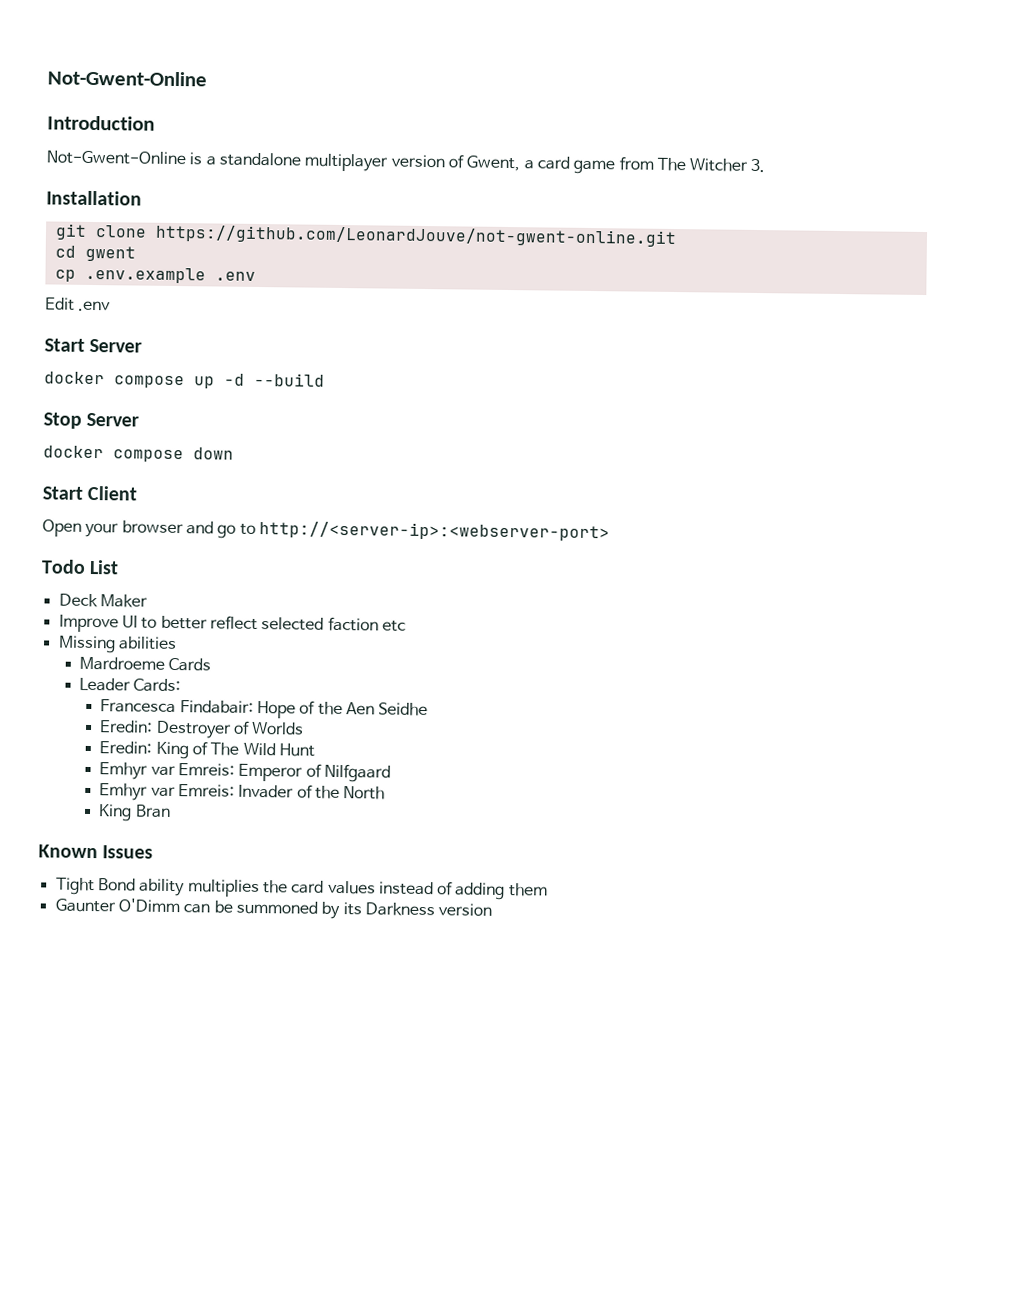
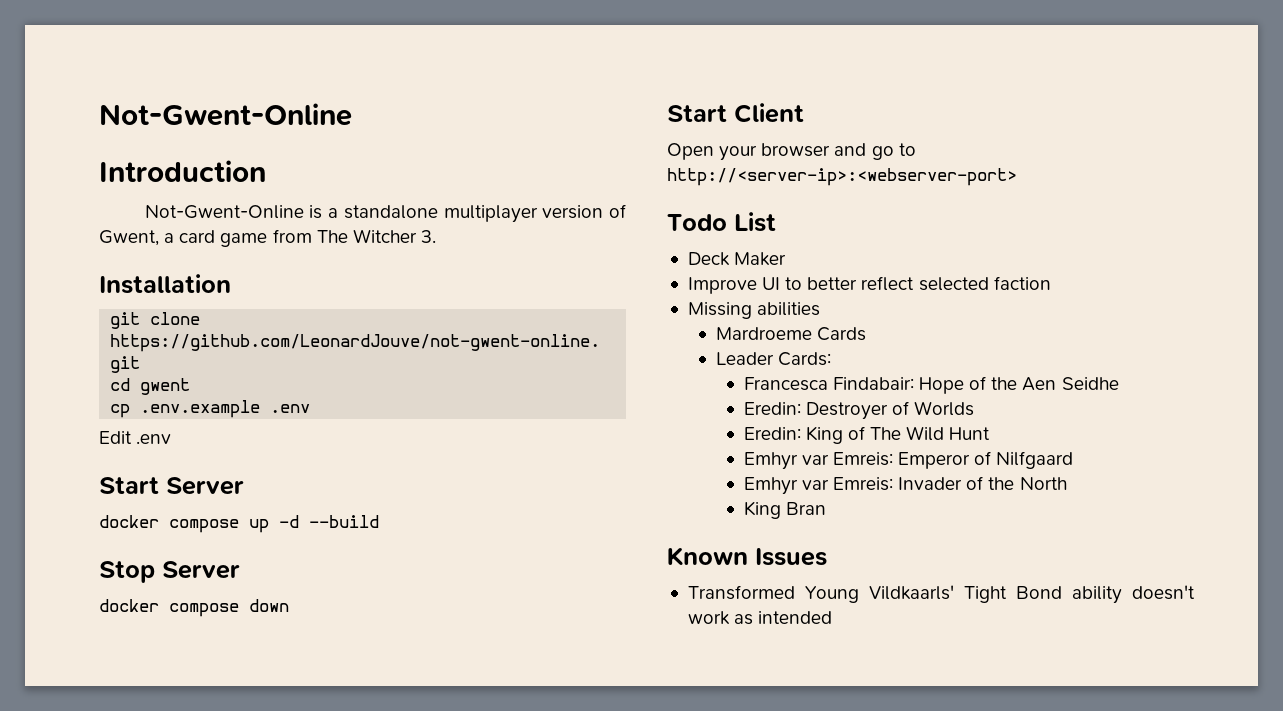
[381,620,406,632] etc -> (1051, 283) none
[55,877,548,901] [54,898,493,920] Tight Bond ability multiplies the card values instead of adding them // Gaunter O'Dimm can be summoned by its Darkness version -> [687,585,1195,604] [687,611,833,625] Transformed Young Vildkaarls' Tight Bond ability doesn't work as intended

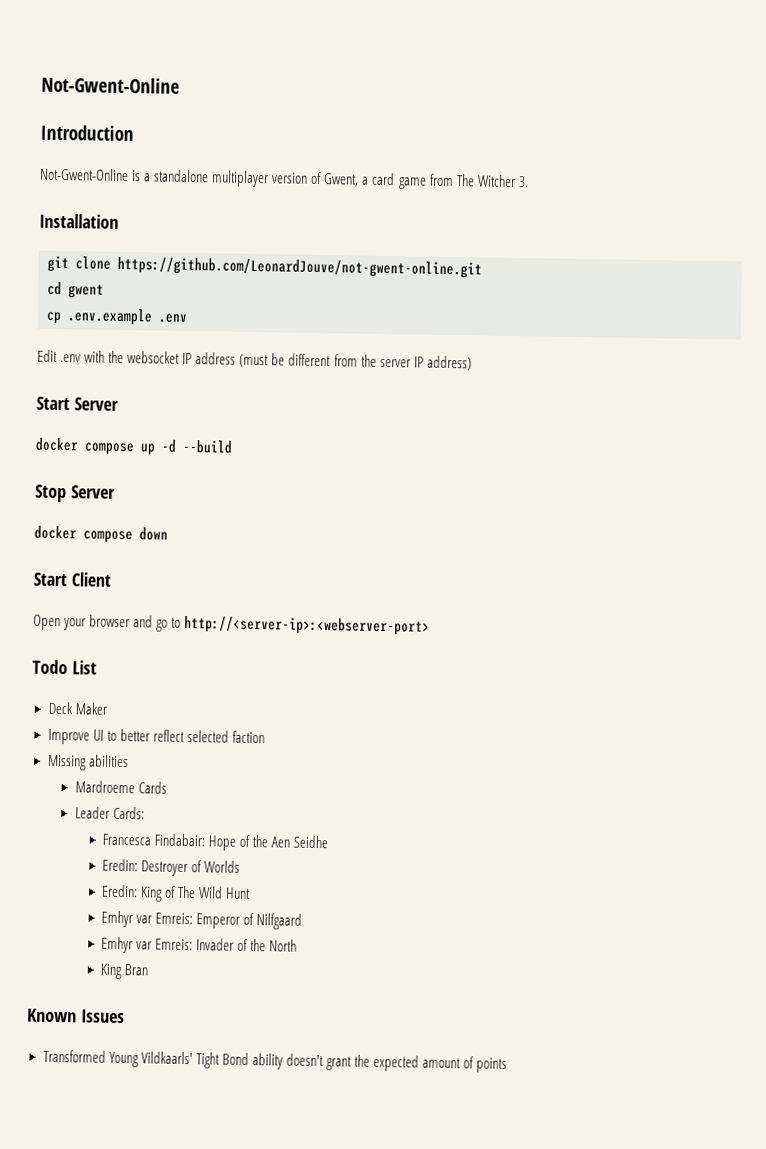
(172, 439) none -> [84,350,472,371] with the websocket IP address (must be different from the server IP address)
[687,611,833,625] work as intended -> [325,1054,508,1073] grant the expected amount of points

